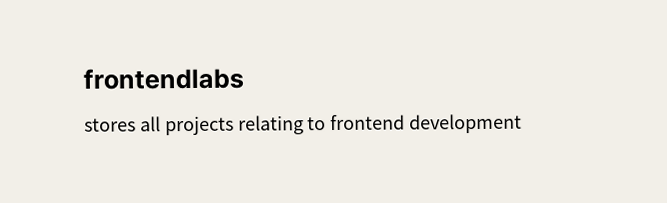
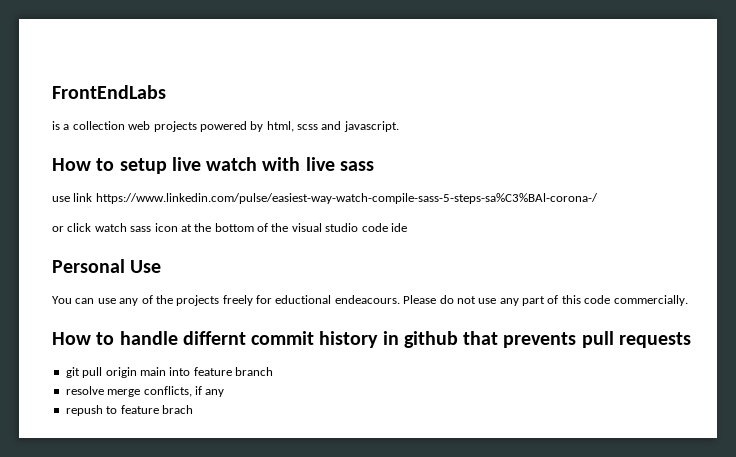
[83,67,244,90] [84,113,523,136] frontendlabs // stores all projects relating to frontend development -> [52,85,166,99] [52,121,399,132] [52,157,374,174] [52,193,598,204] [52,223,407,232] [52,259,162,273] [52,295,688,306] [52,331,691,348] [65,367,273,378] [65,386,225,397] [65,405,193,416] FrontEndLabs // is a collection web projects powered by html, scss and javascript. // How to setup live watch with live sass // use link https://www.linkedin.com/pulse/easiest-way-watch-compile-sass-5-steps-sa%C3%BAl-corona-/ // or click watch sass icon at the bottom of the visual studio code ide // Personal Use // You can use any of the projects freely for eductional endeacours. Please do not use any part of this code commercially. // How to handle differnt commit history in github that prevents pull requests // git pull origin main into feature branch // resolve merge conflicts, if any // repush to feature brach

